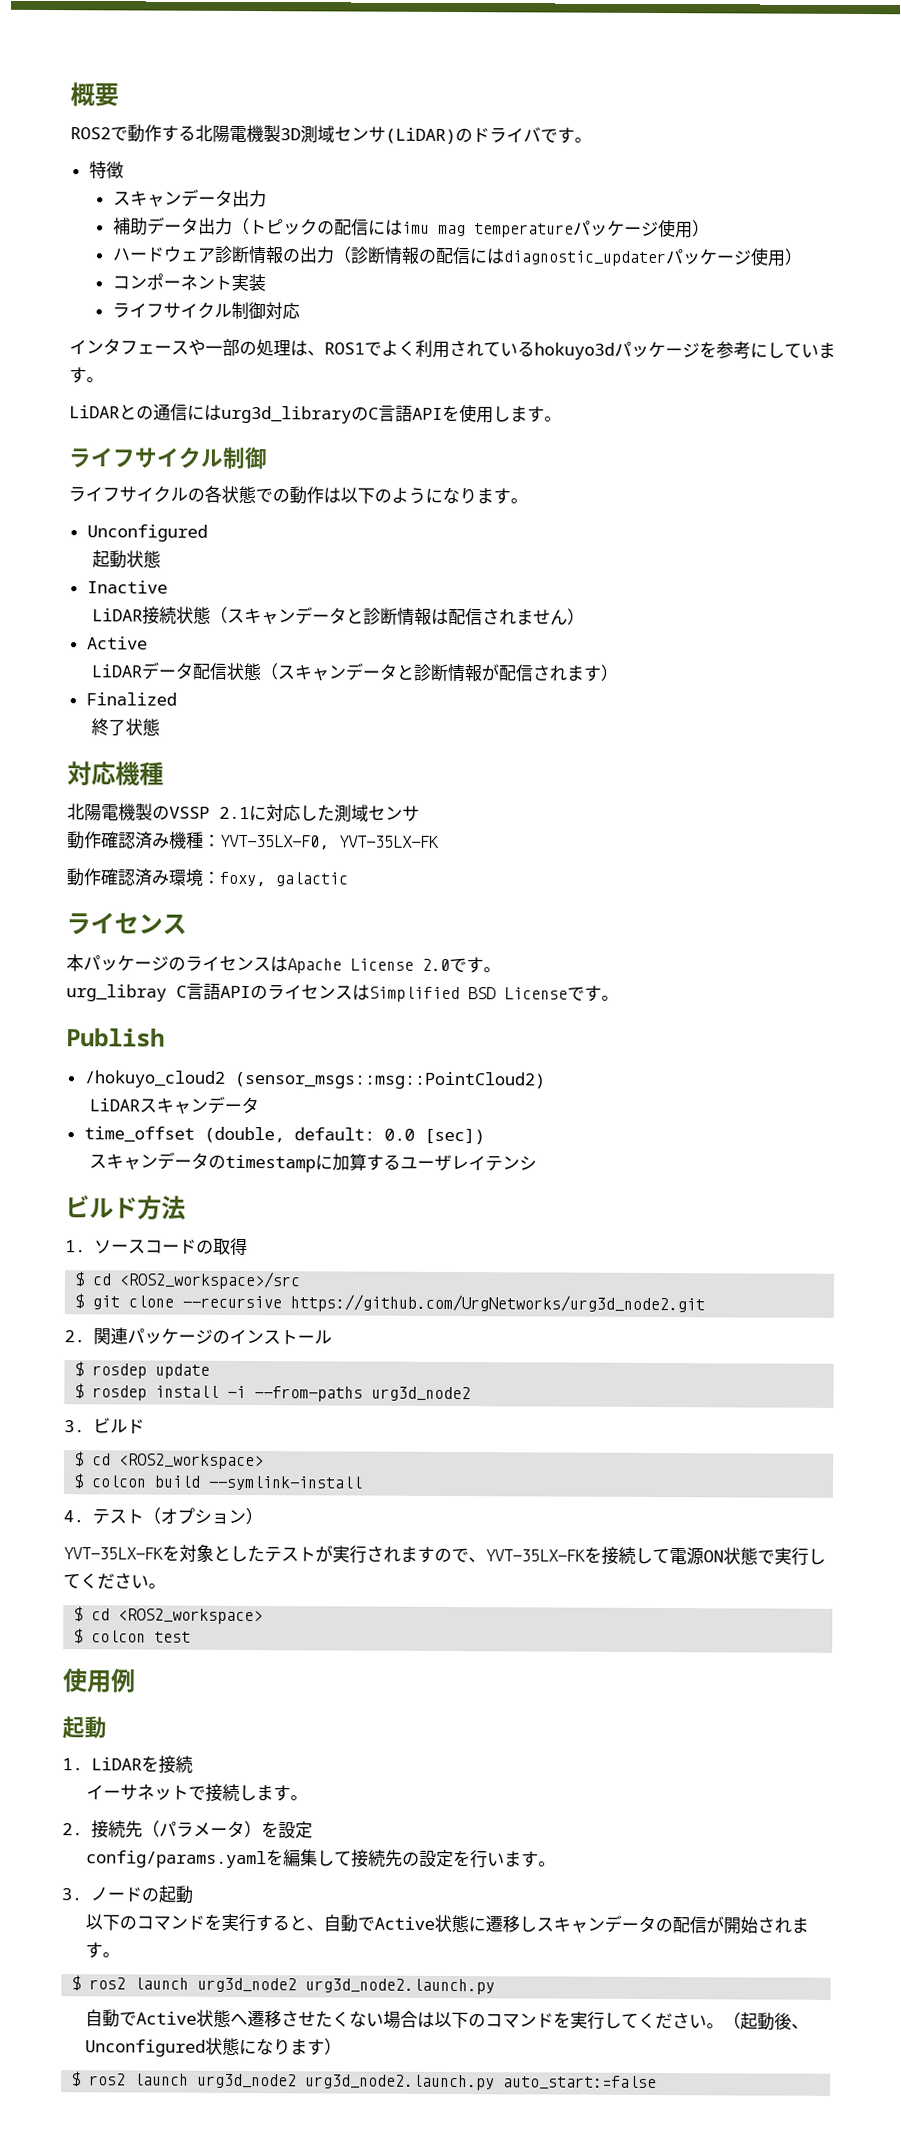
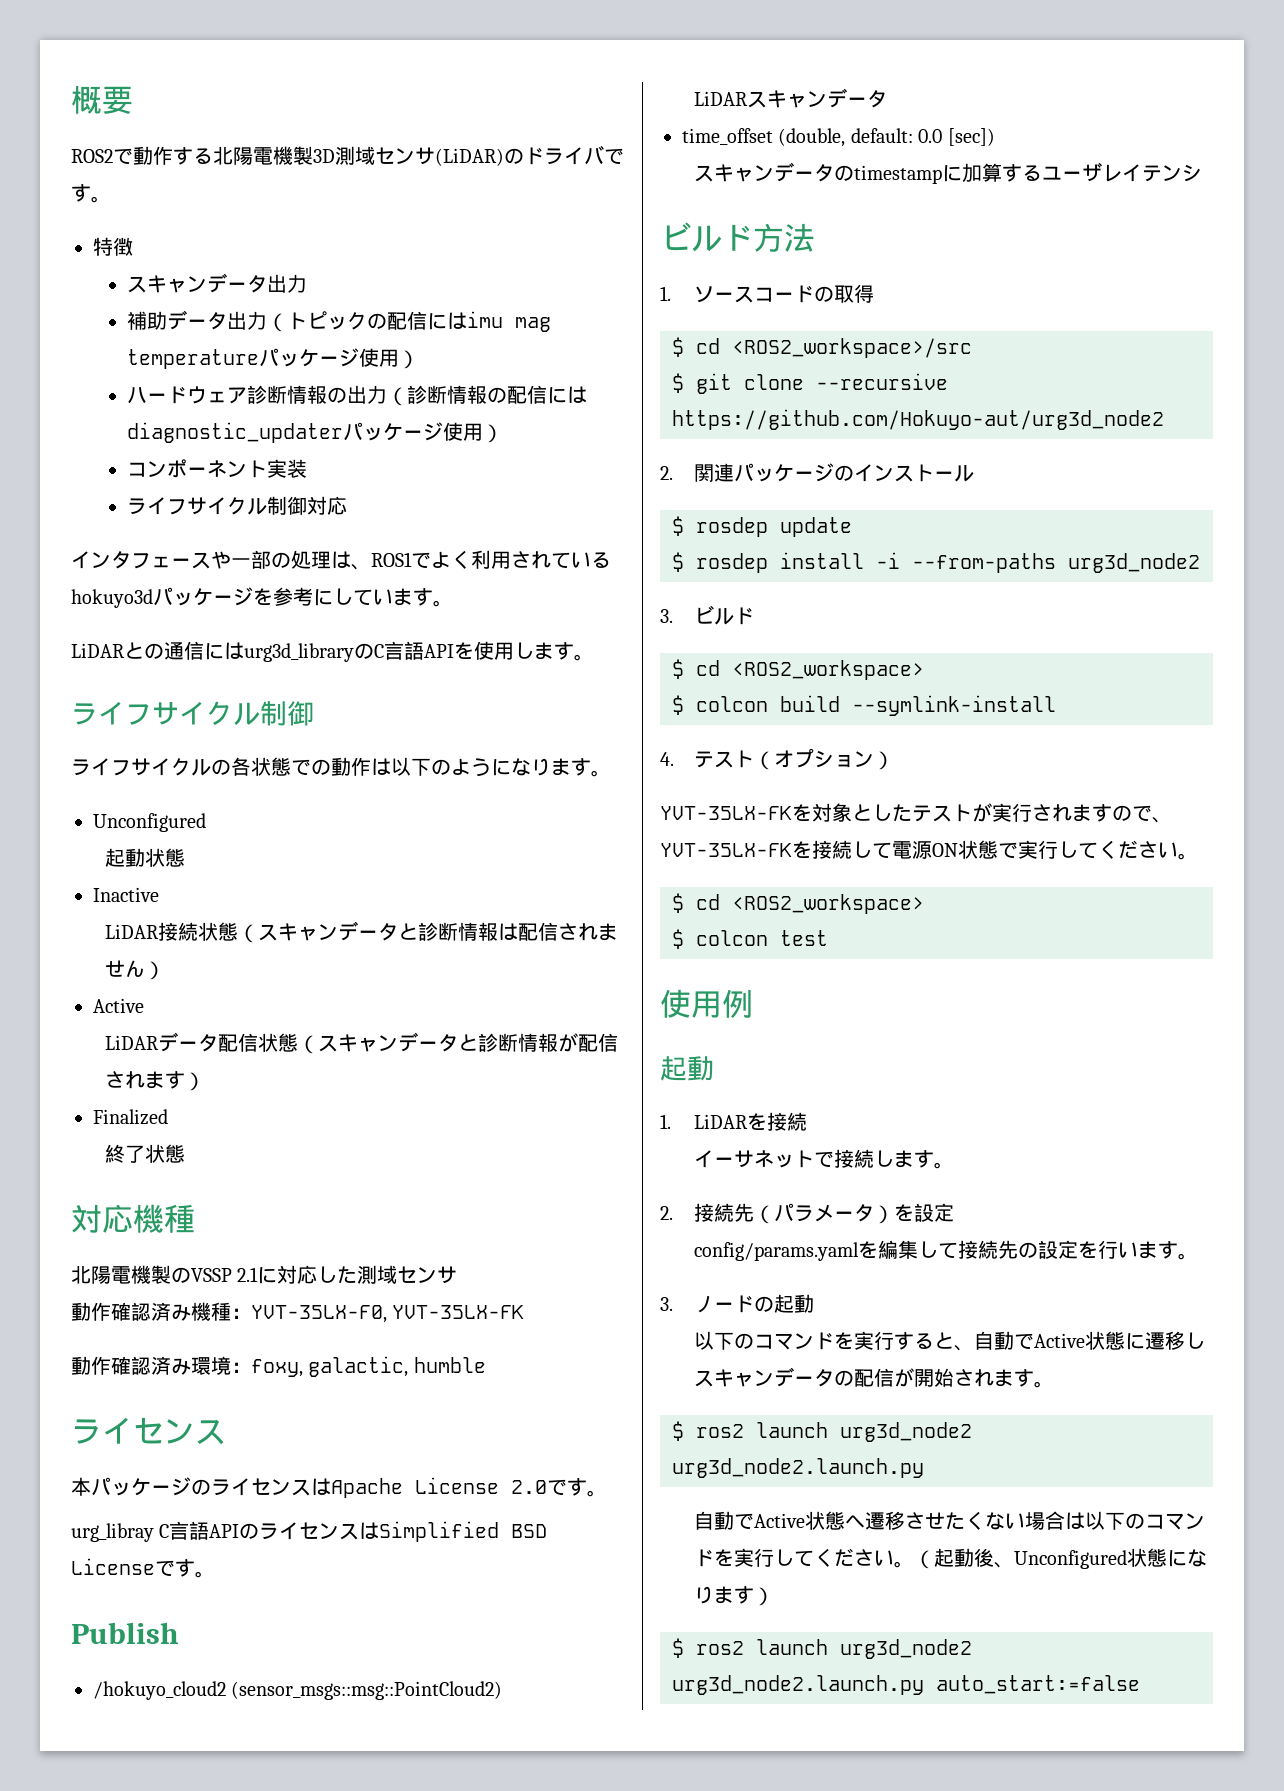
[275,872,348,887] galactic -> [308,1356,486,1377] galactic, humble
[290,1294,706,1314] https://github.com/UrgNetworks/urg3d_node2.git -> [672,409,1164,430] https://github.com/Hokuyo-aut/urg3d_node2

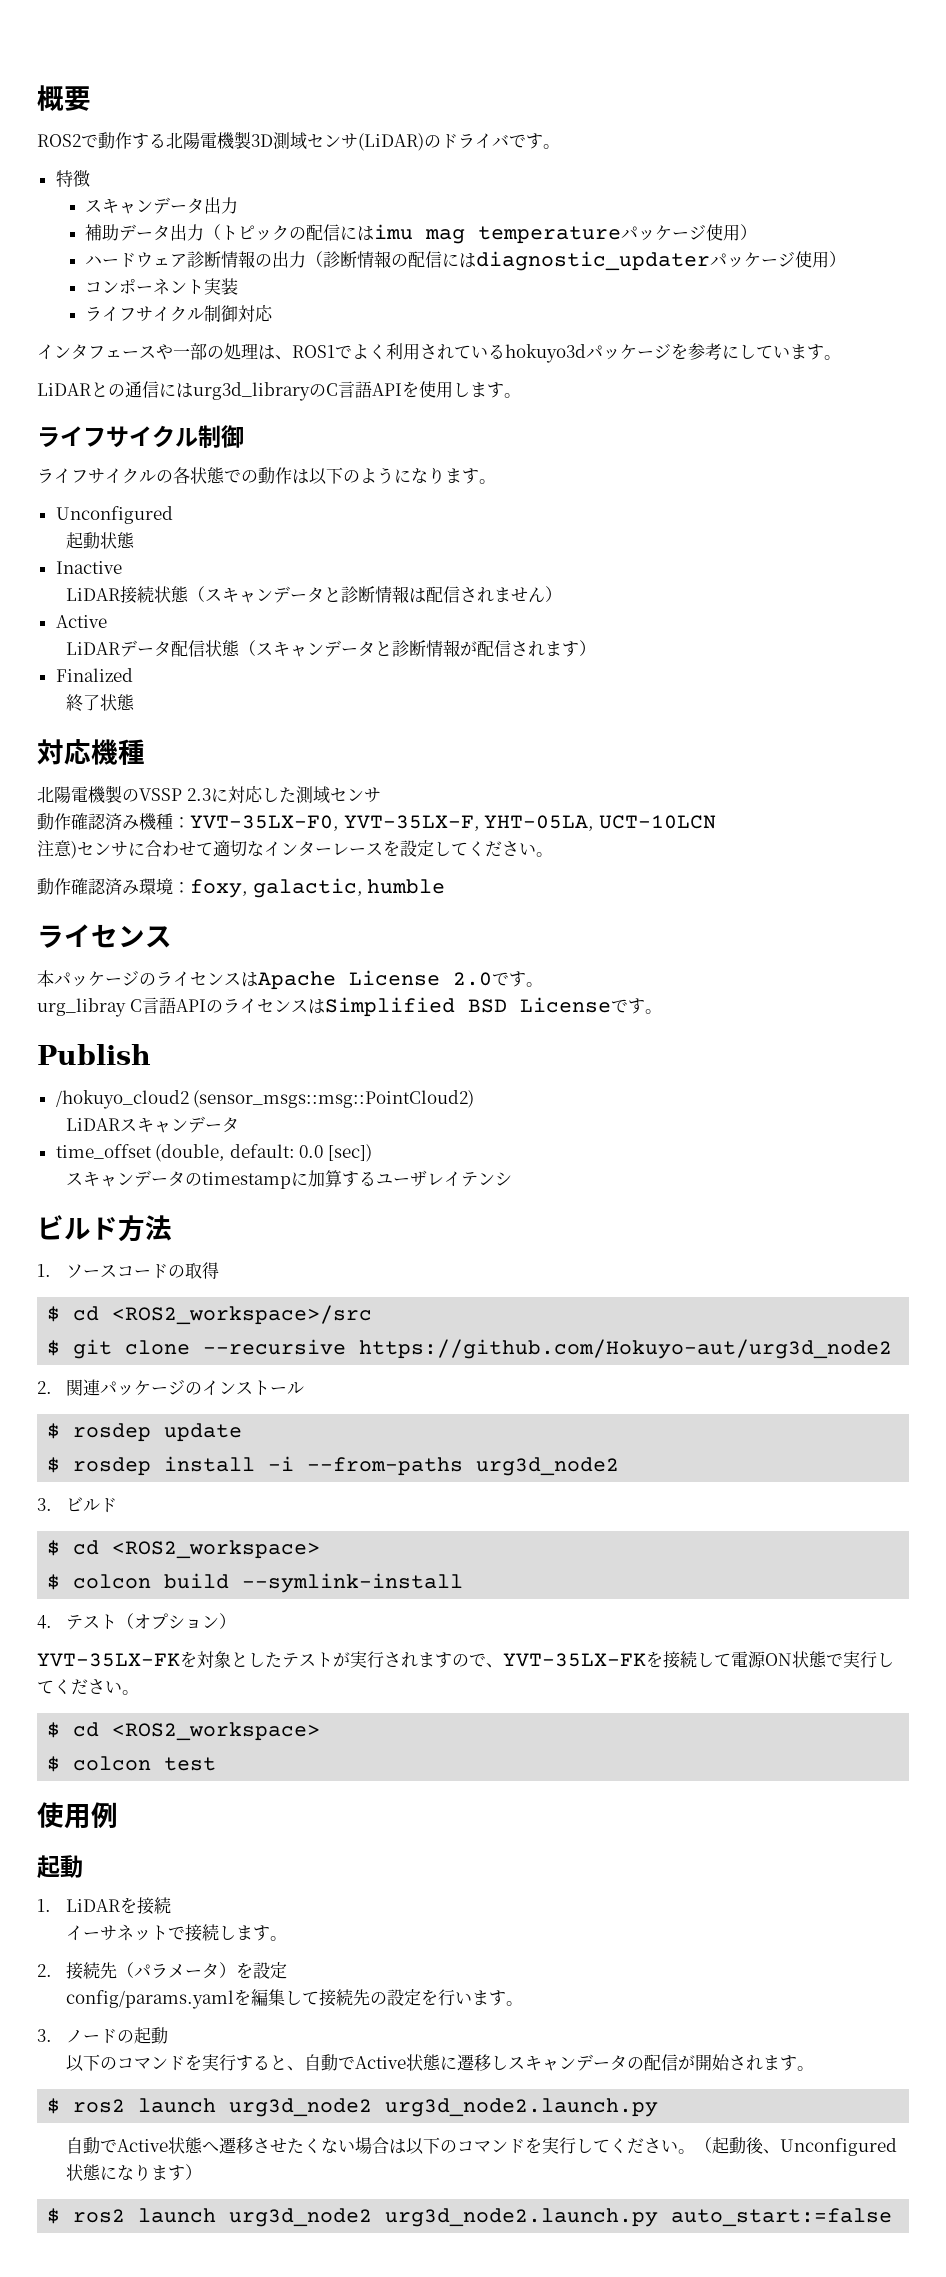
[237,1267,259,1282] 2.1 -> [186,788,211,801] 2.3
[392,1305,525,1319] YVT-35LX-FK -> [343,815,716,831] [37,840,553,859] YVT-35LX-F, YHT-05LA, UCT-10LCN // 注意)センサに合わせて適切なインターレースを設定してください。

